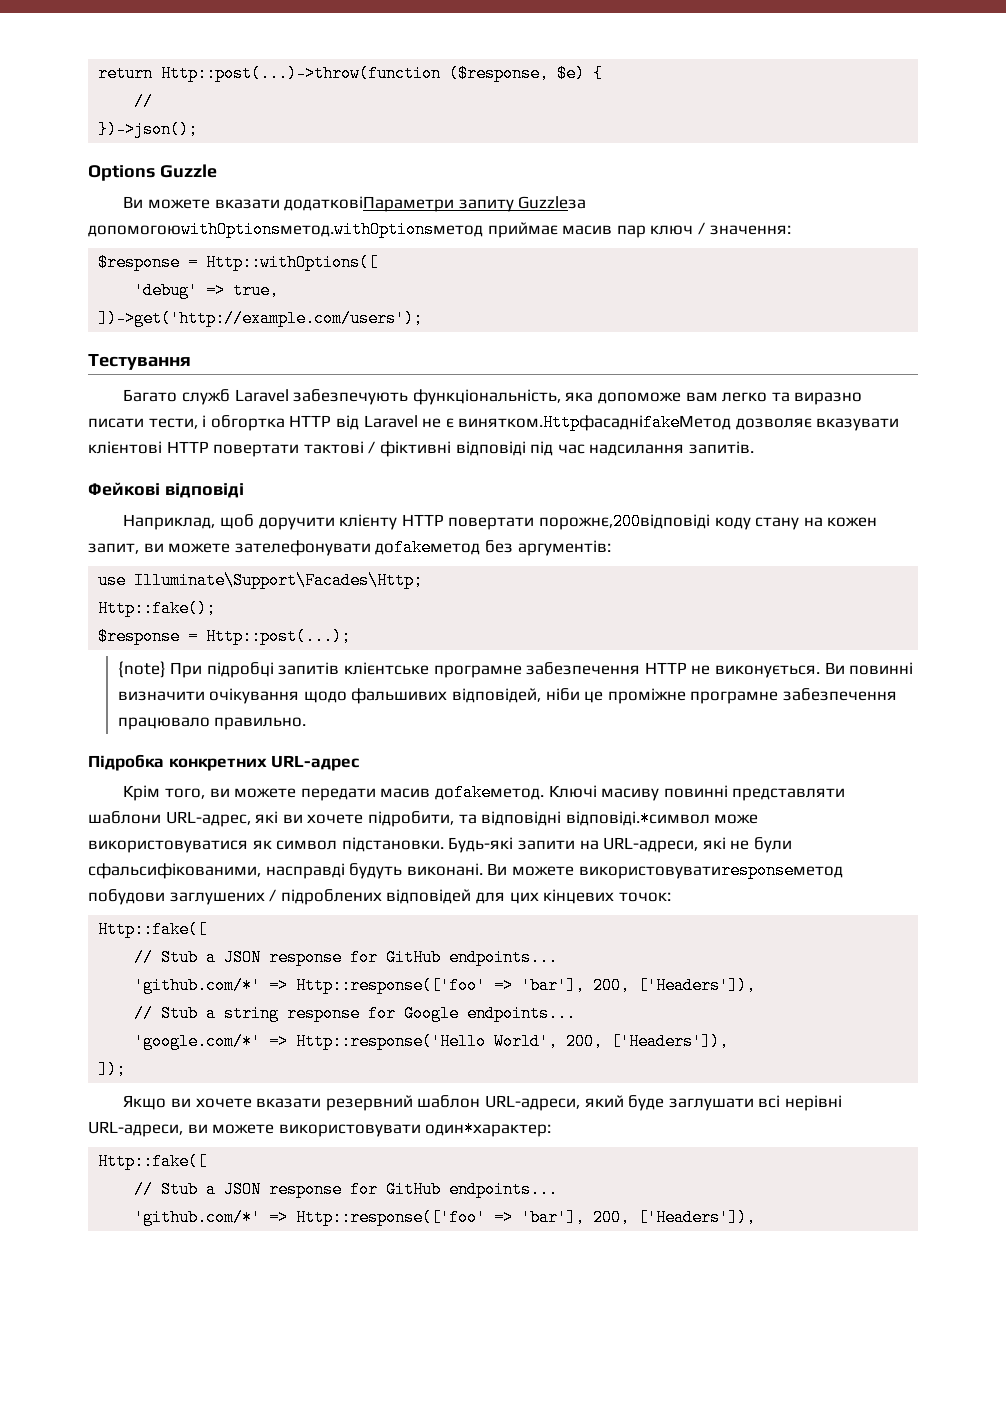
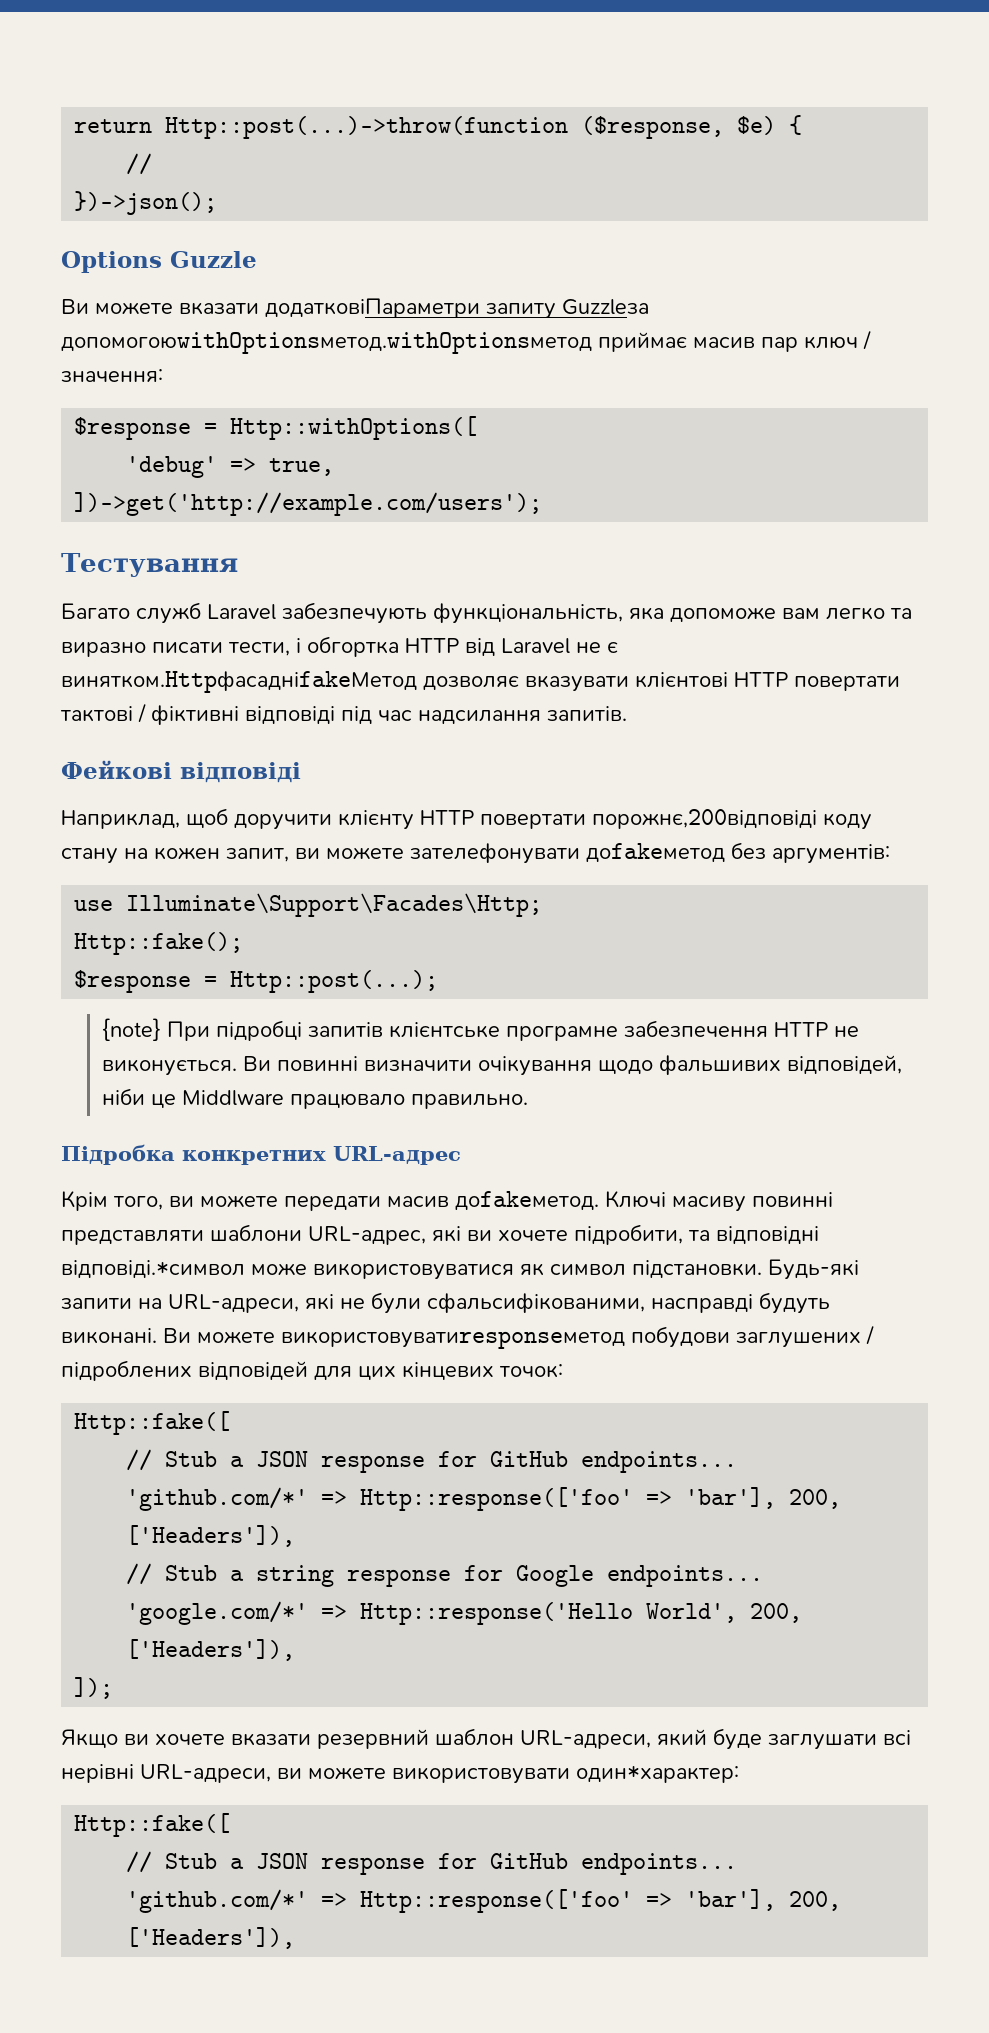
[607,688,897,704] проміжне програмне забезпечення -> [182,1090,285,1106] Middlware

